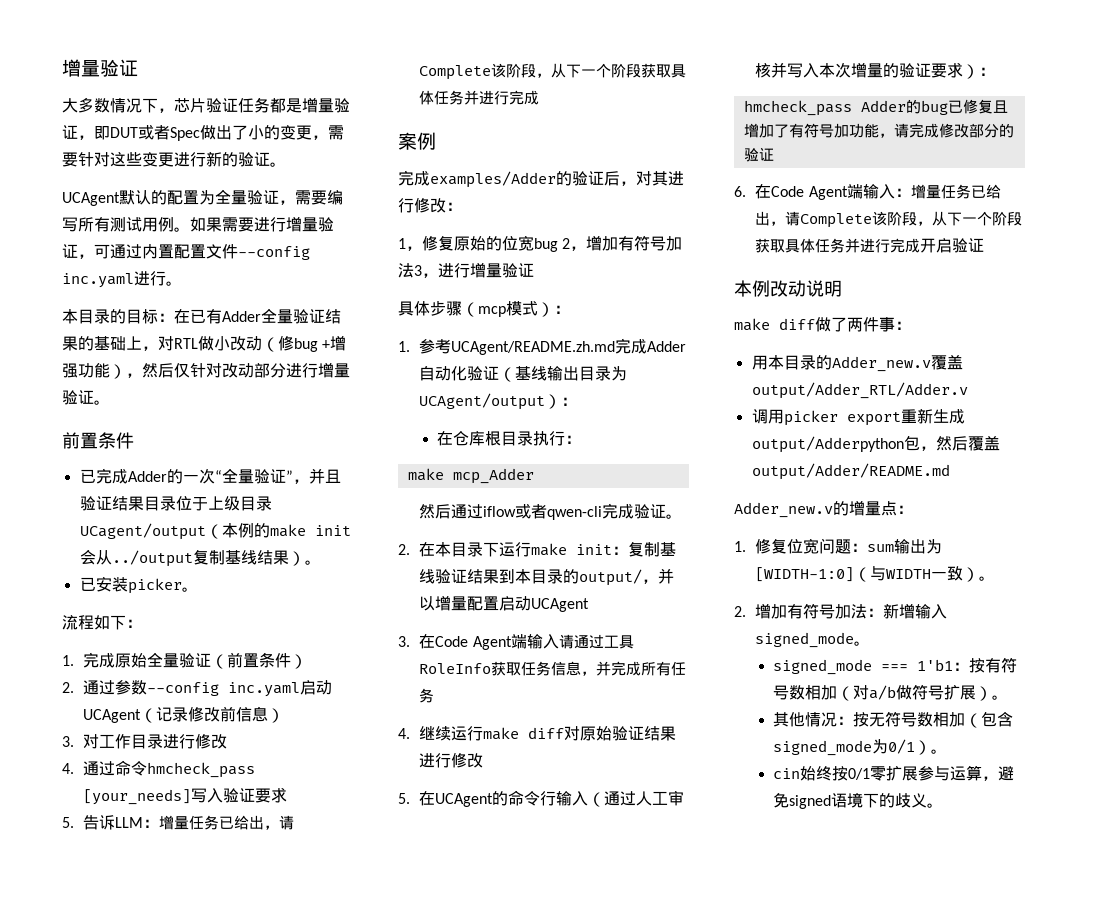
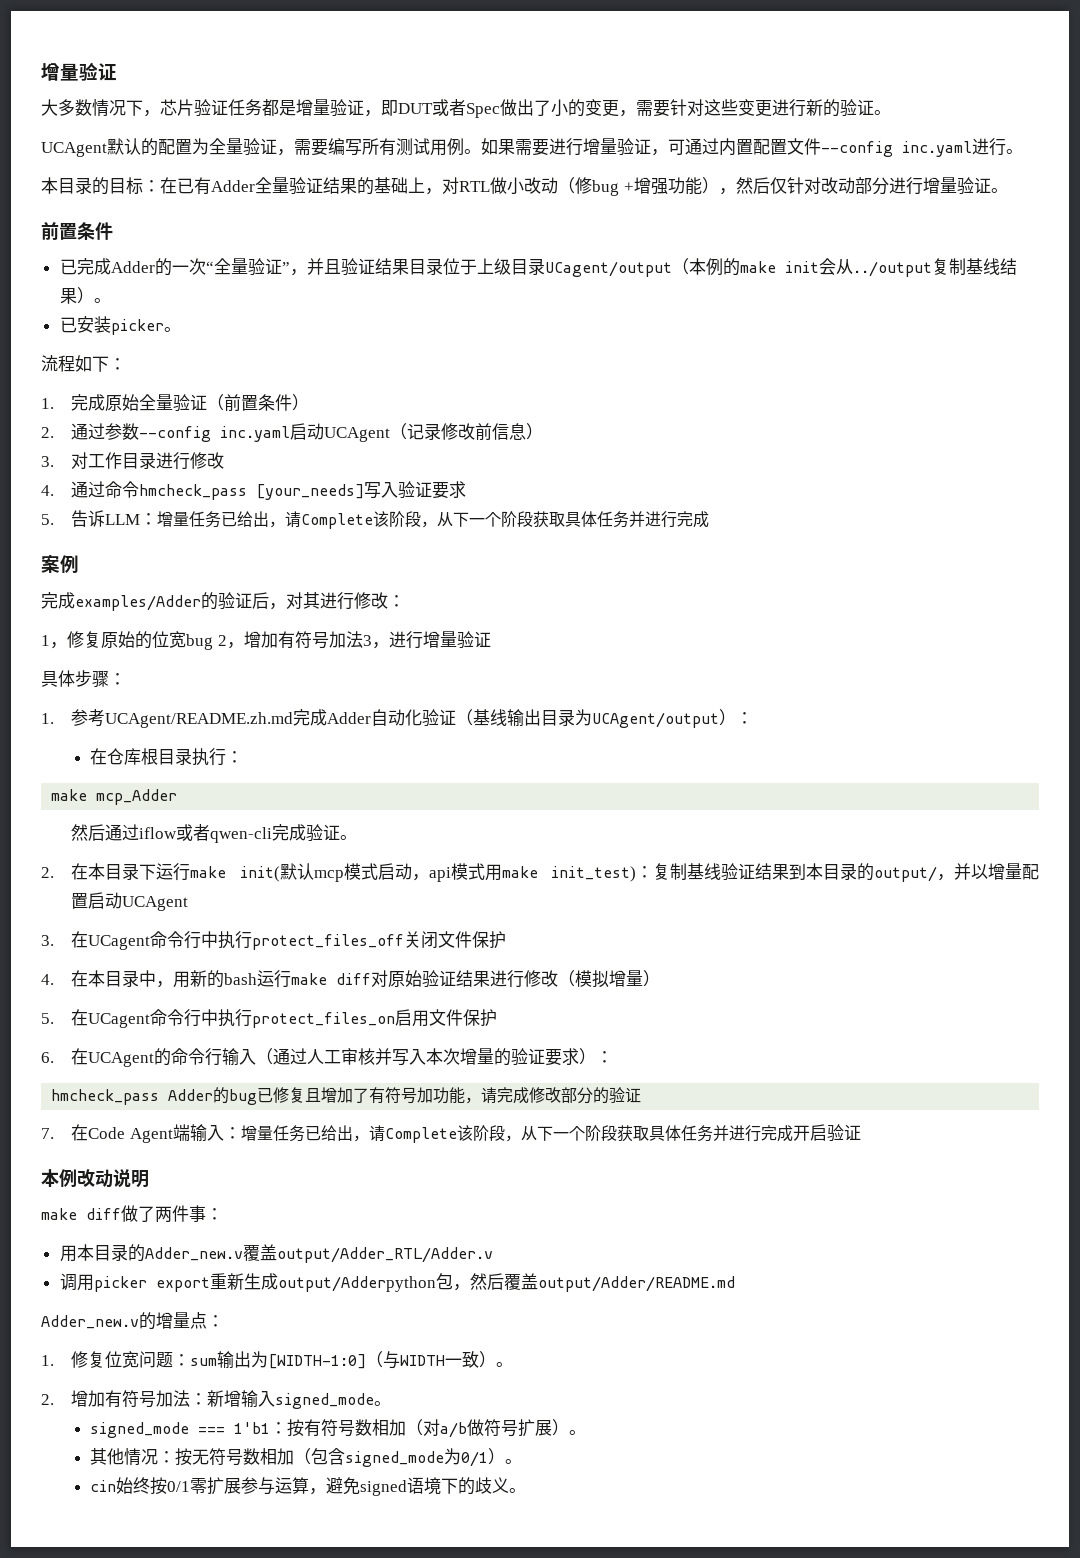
[462,301,554,317] （mcp模式） -> (109, 679) none
[576,544,613,555] init -> [239,863,636,882] init(默认mcp模式启动，api模式用make init_test)
[435,634,634,650] [419,661,687,676] [419,688,435,703] [398,726,452,741] Code Agent端输入请通过工具RoleInfo获取任务信息，并完成所有任务 // 4.继续 -> [88,931,507,950] [41,970,258,988] UCagent命令行中执行protect_files_off关闭文件保护 // 4.在本目录中，用新的bash
[398,793,410,804] // 5. -> [558,970,661,988] [41,1009,498,1028] [41,1052,54,1063] （模拟增量） // 5.在UCagent命令行中执行protect_files_on启用文件保护 // 6.
[734,186,746,197] 6. -> [41,1128,54,1139] 7.

